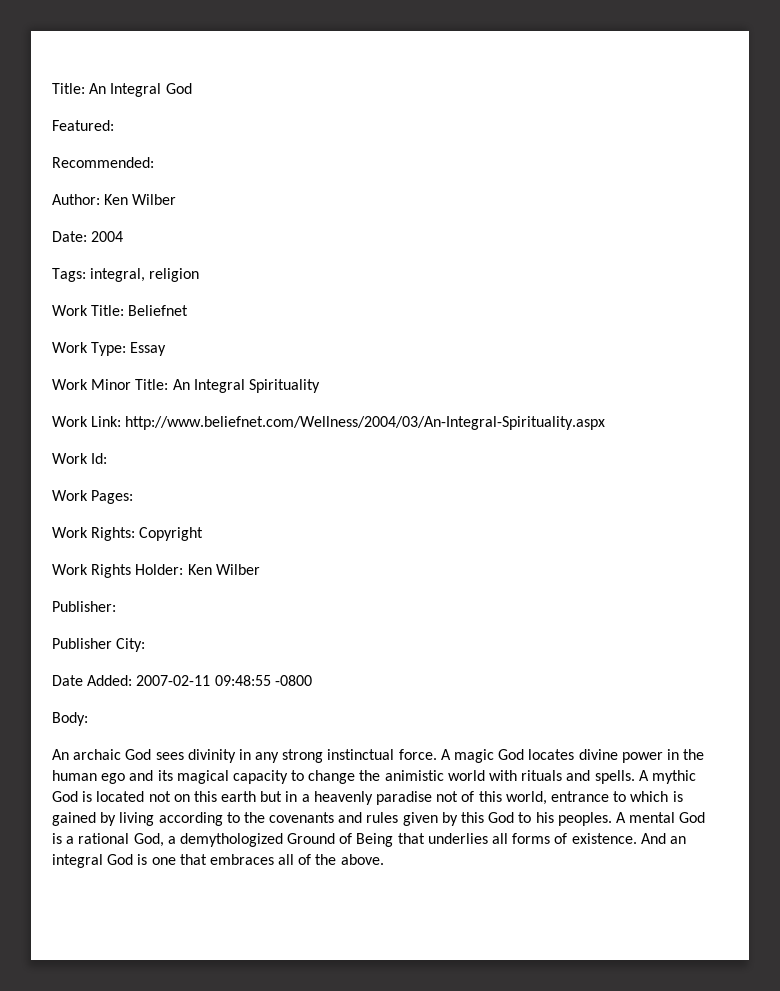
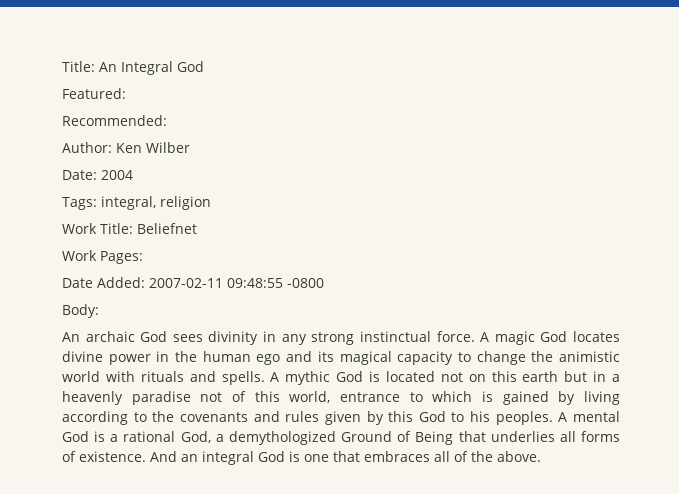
[91,342,167,356] [52,379,320,393] [52,416,606,430] [52,453,108,464] [52,490,134,504] [52,527,204,541] [52,564,260,578] [52,601,116,612] [52,638,146,652] Type: Essay // Work Minor Title: An Integral Spirituality // Work Link: http://www.beliefnet.com/Wellness/2004/03/An-Integral-Spirituality.aspx // Work Id: // Work Pages: // Work Rights: Copyright // Work Rights Holder: Ken Wilber // Publisher: // Publisher City: -> [100,251,143,264] Pages:

